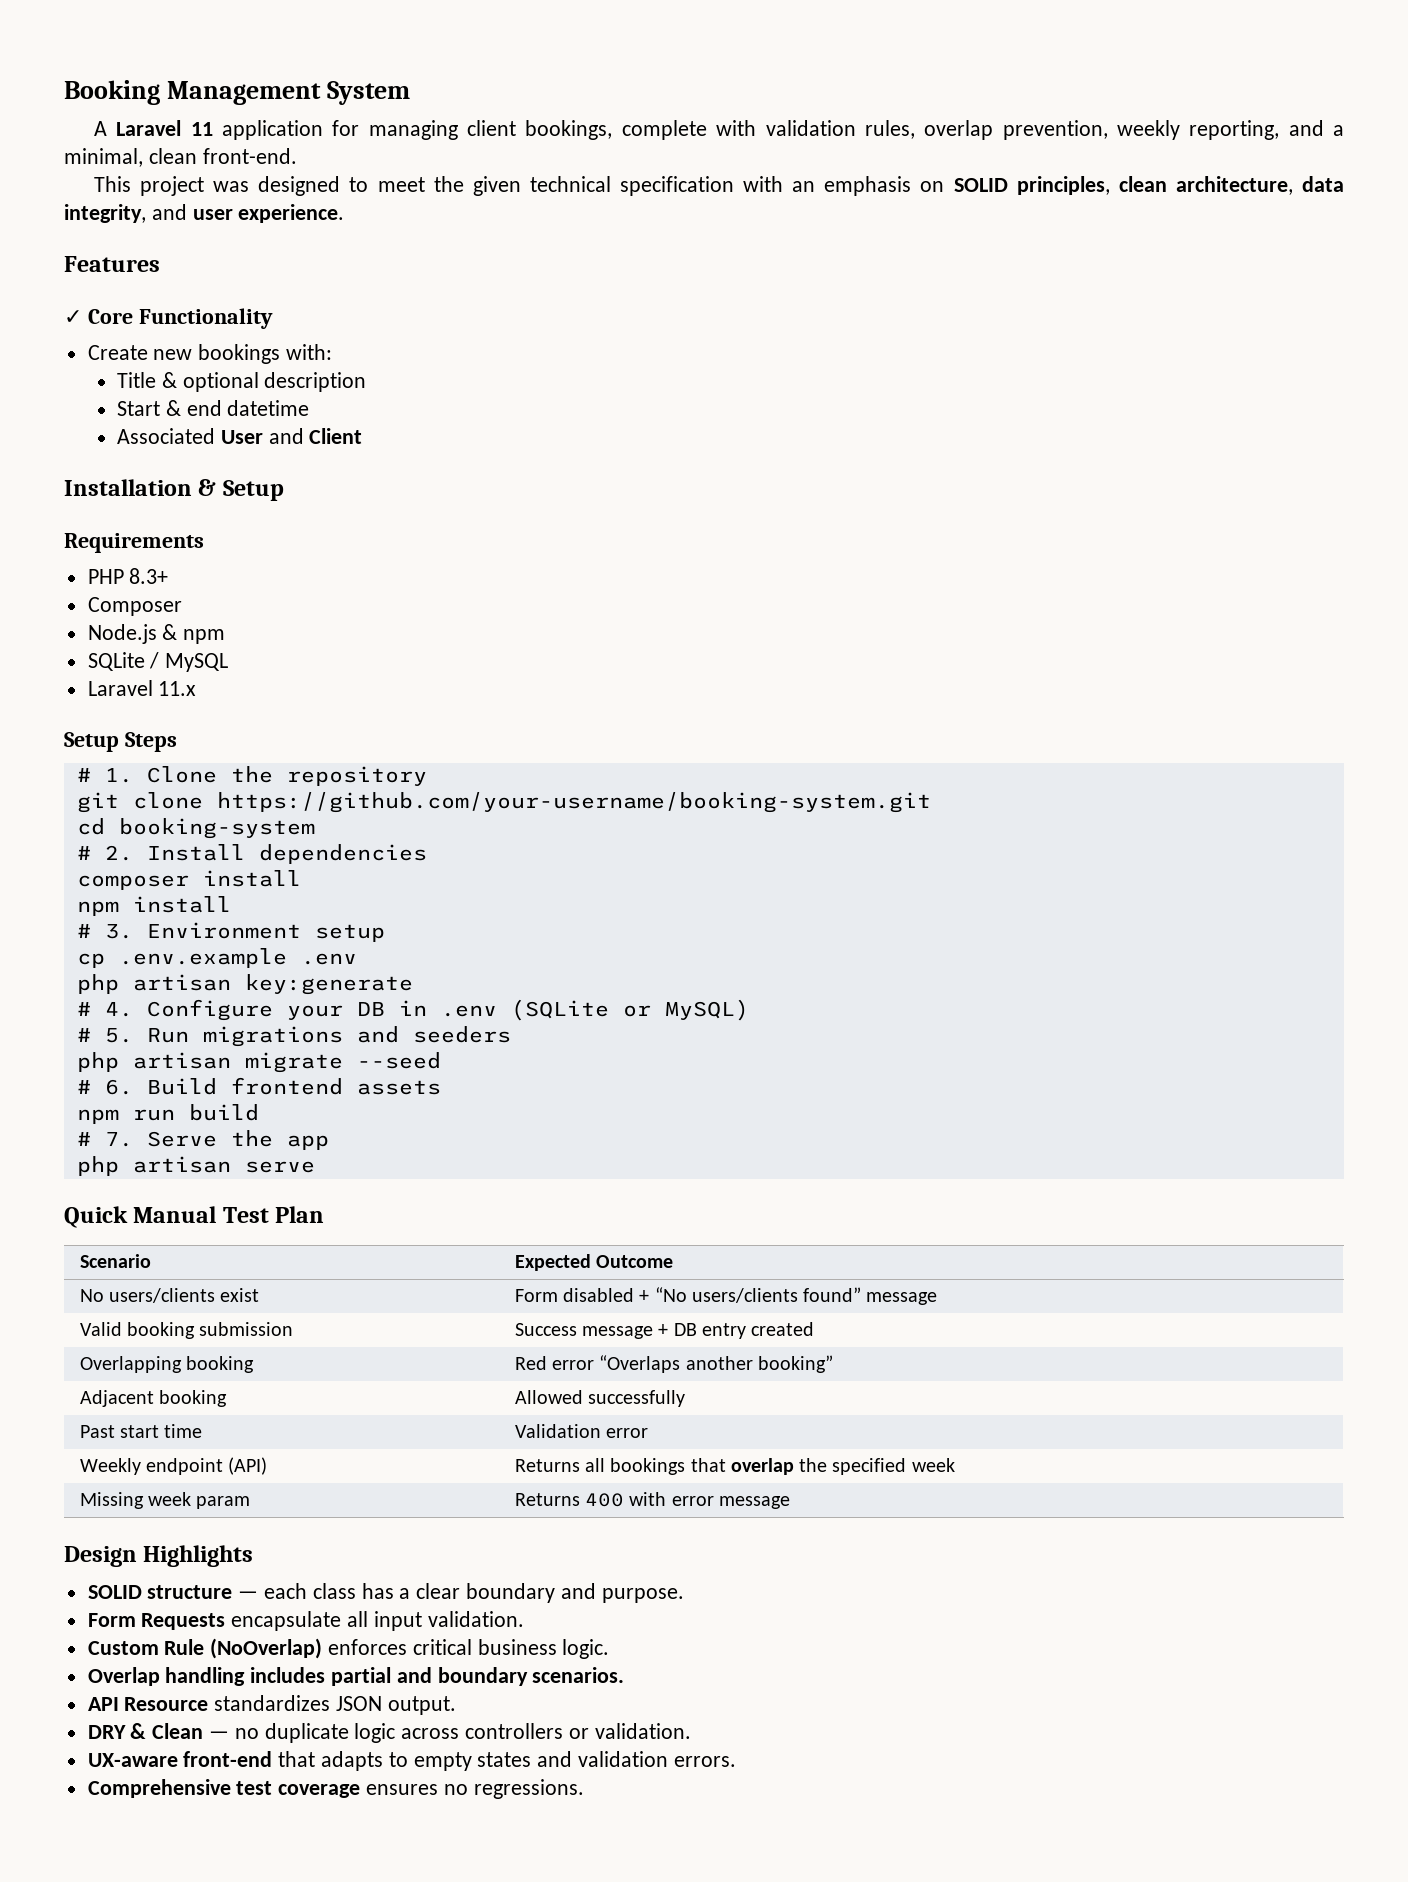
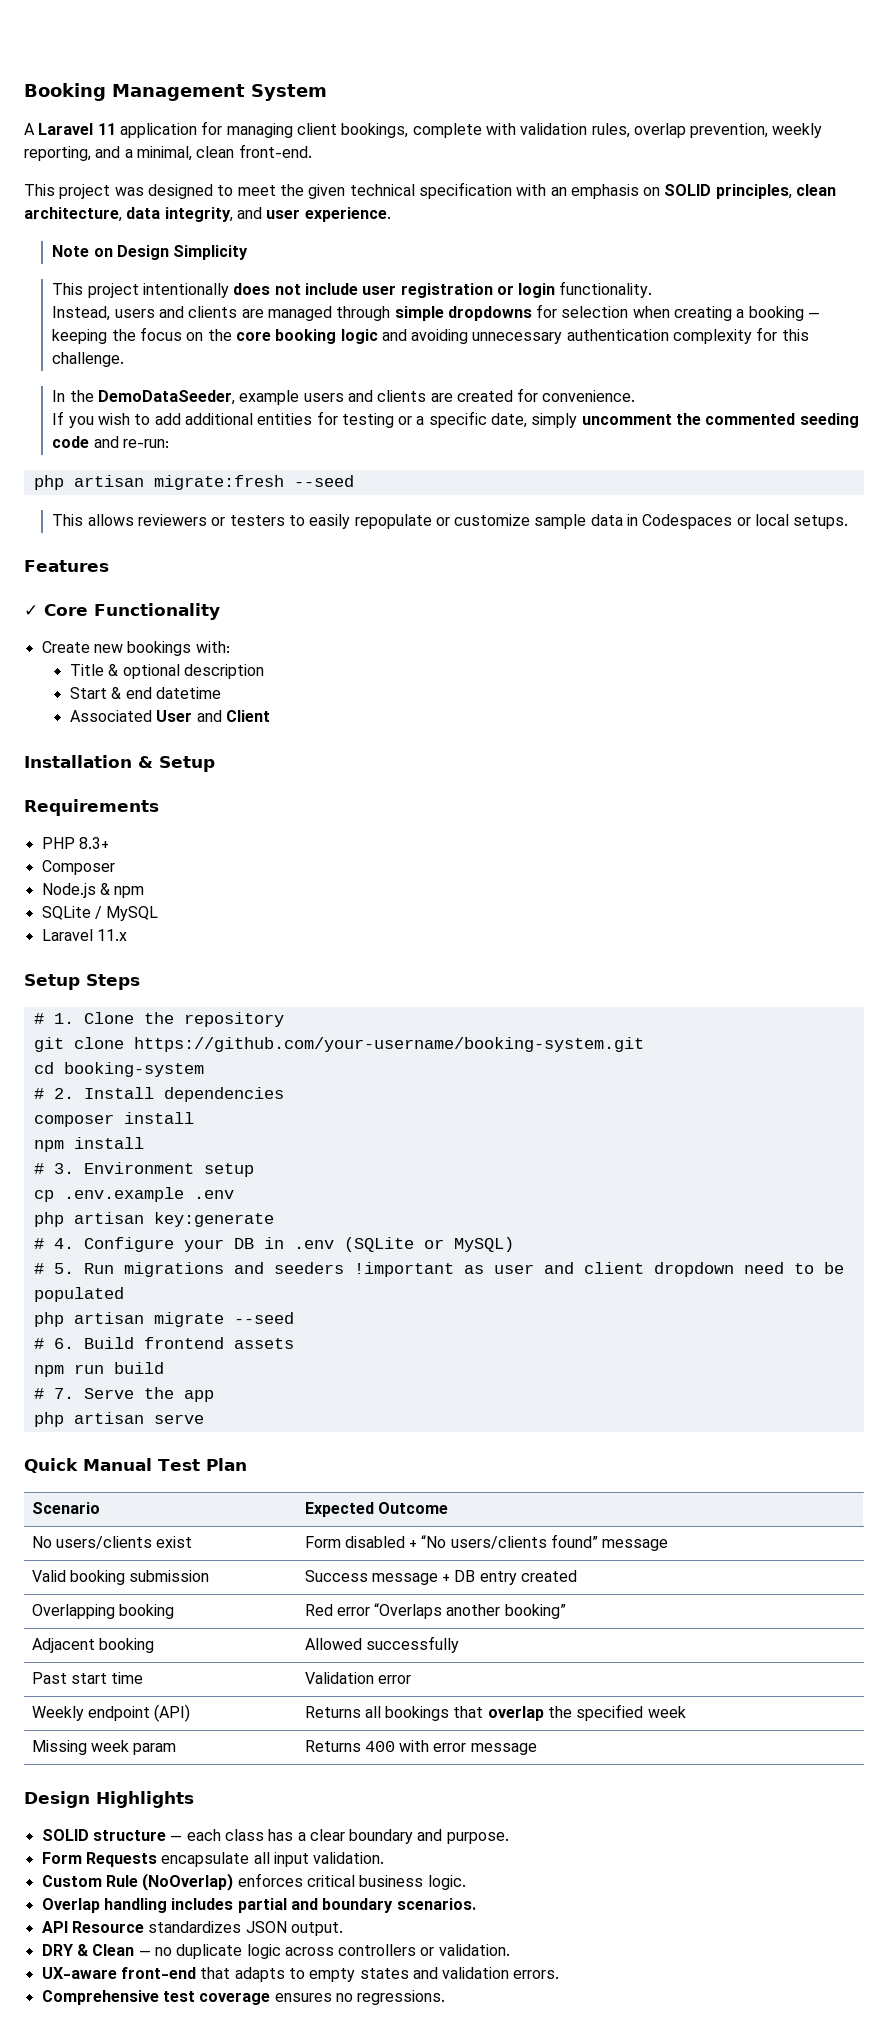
(345, 213) none -> [52,245,249,260] [52,281,653,298] [52,304,821,321] [52,327,809,344] [52,352,125,367] [52,388,636,405] [52,411,859,428] [52,436,169,448] [33,475,354,490] [52,514,849,529] // Note on Design Simplicity // This project intentionally does not include user registration or login functionality. // Instead, users and clients are managed through simple dropdowns for selection when creating a booking — keeping the focus on the core booking logic and avoiding unnecessary authentication complexity for this challenge. // In the DemoDataSeeder, example users and clients are created for convenience. // If you wish to add additional entities for testing or a specific date, simply uncomment the commented seeding code and re-run: // php artisan migrate:fresh --seed // This allows reviewers or testers to easily repopulate or customize sample data in Codespaces or local setups.
(511, 1034) none -> [353,1262,844,1277] [33,1287,124,1302] !important as user and client dropdown need to be populated

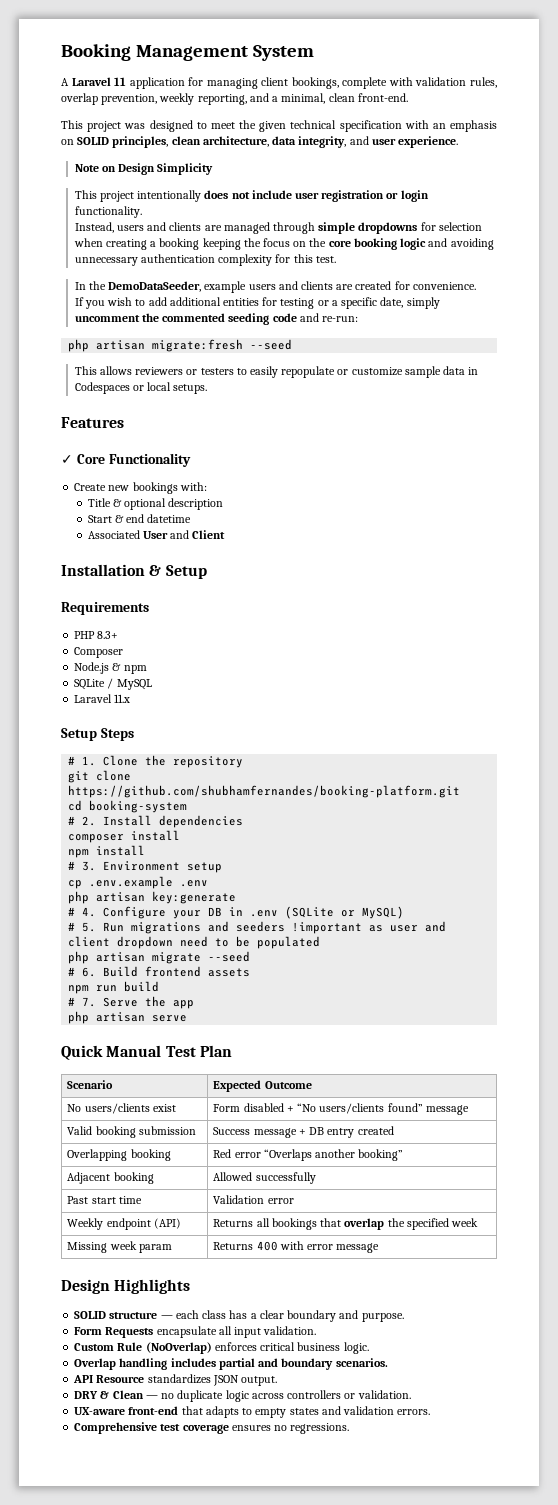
[808,312,821,318] — -> (200, 244) none
[52,352,125,367] challenge. -> [315,256,336,263] test.
[133,1037,644,1052] https://github.com/your-username/booking-system.git -> [68,785,461,798] https://github.com/shubhamfernandes/booking-platform.git

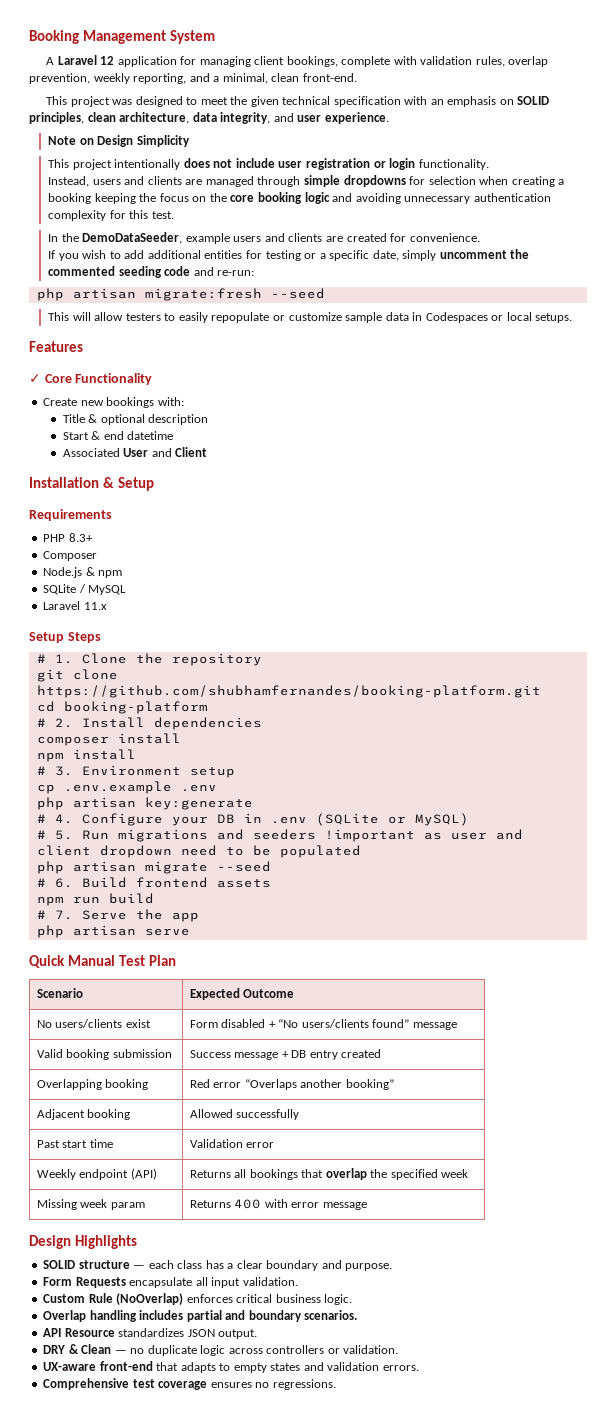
[114,77,127,86] 11 -> [100,56,115,65] 12
[99,366,198,375] allows reviewers or -> [72,312,124,321] will allow
[89,800,188,813] booking-system -> [63,701,208,714] booking-platform

